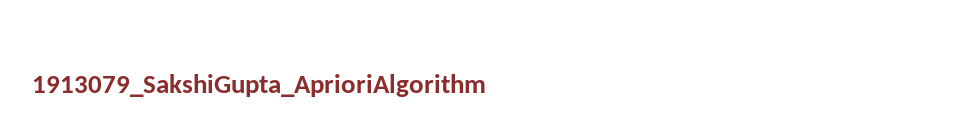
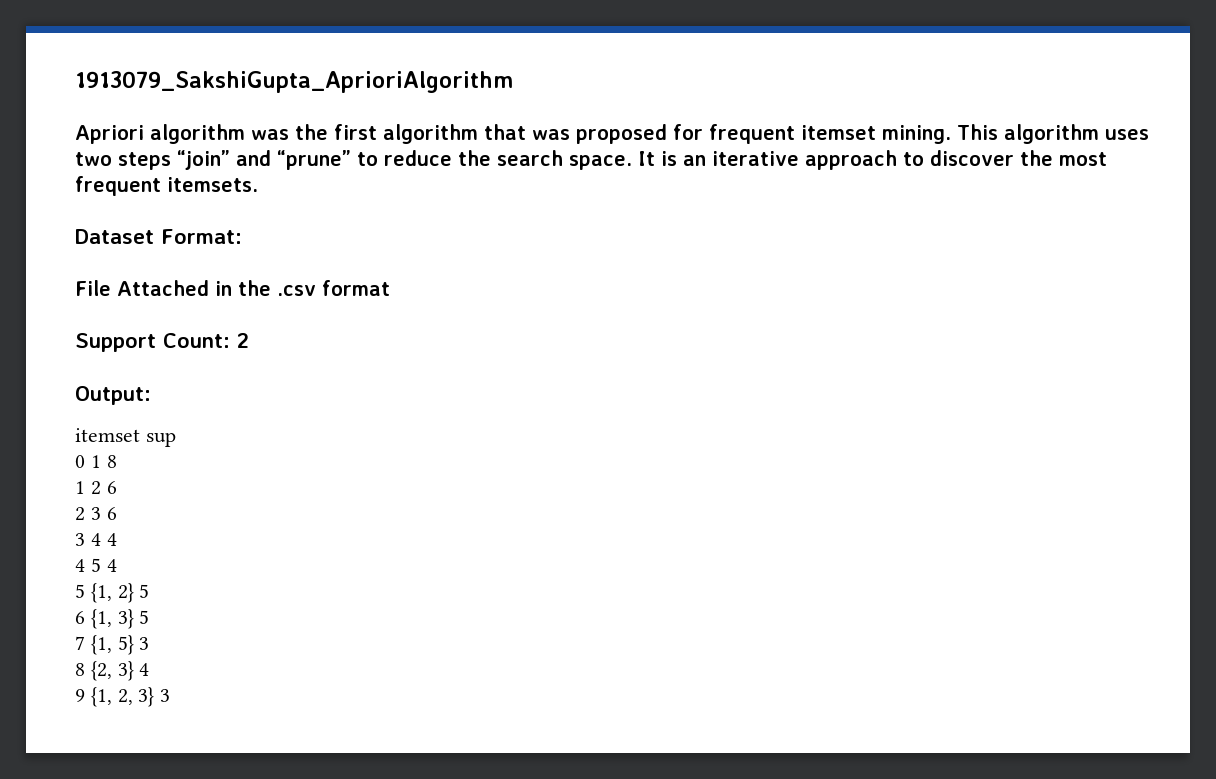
(486, 85) none -> [75,124,1149,144] [75,150,1107,170] [75,176,258,196] [75,229,242,244] [75,280,390,296] [75,333,249,352] [75,386,151,405] [75,428,176,447] [75,455,117,468] [75,481,117,495] [75,507,117,521] [75,533,117,546] [75,558,117,572] [75,583,150,603] [75,609,150,629] [75,635,150,655] [75,661,150,681] [75,687,171,707] // Apriori algorithm was the first algorithm that was proposed for frequent itemset mining. This algorithm uses two steps “join” and “prune” to reduce the search space. It is an iterative approach to discover the most frequent itemsets. // Dataset Format: // File Attached in the .csv format // Support Count: 2 // Output: // itemset sup // 0 1 8 // 1 2 6 // 2 3 6 // 3 4 4 // 4 5 4 // 5 {1, 2} 5 // 6 {1, 3} 5 // 7 {1, 5} 3 // 8 {2, 3} 4 // 9 {1, 2, 3} 3

